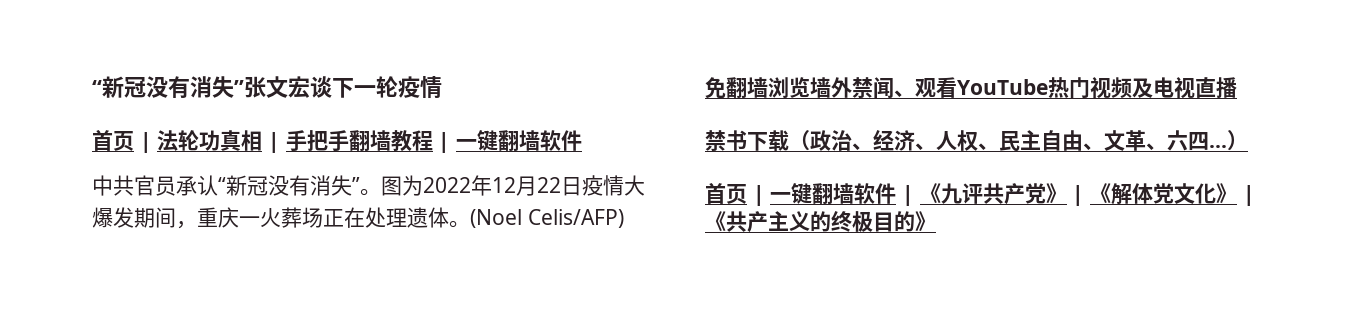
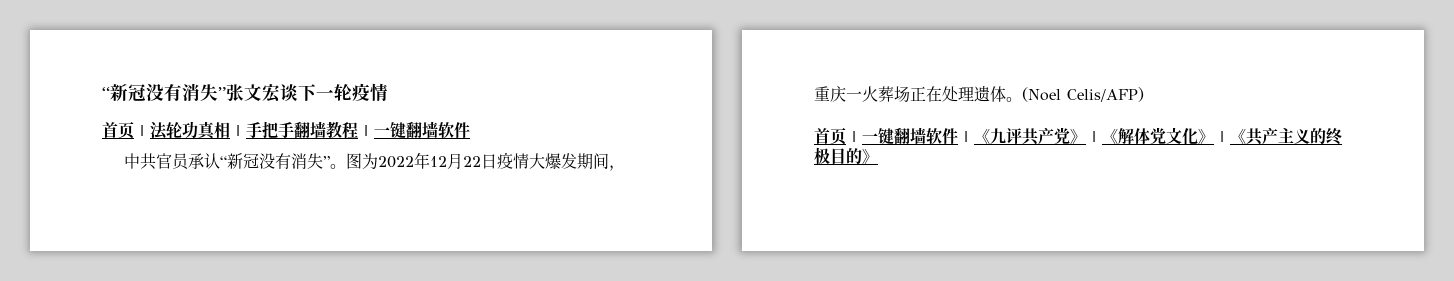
[705,77,1237,99] [705,130,1248,151] // 免翻墙浏览墙外禁闻、观看YouTube热门视频及电视直播 // 禁书下载（政治、经济、人权、民主自由、文革、六四...） -> (1144, 94) none

